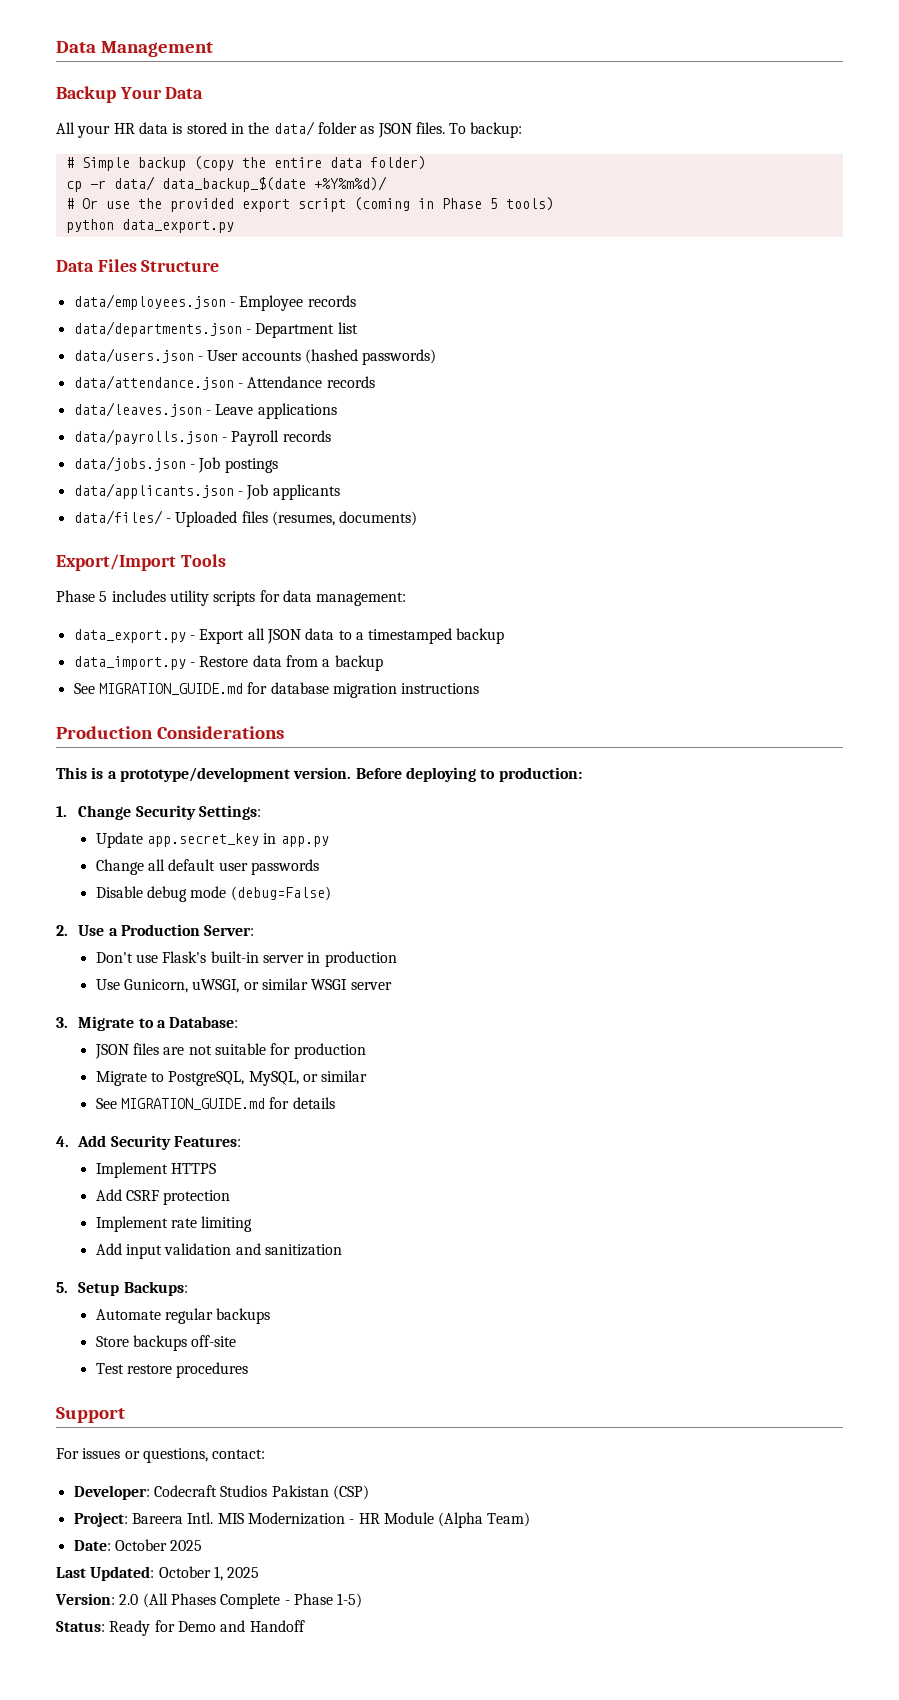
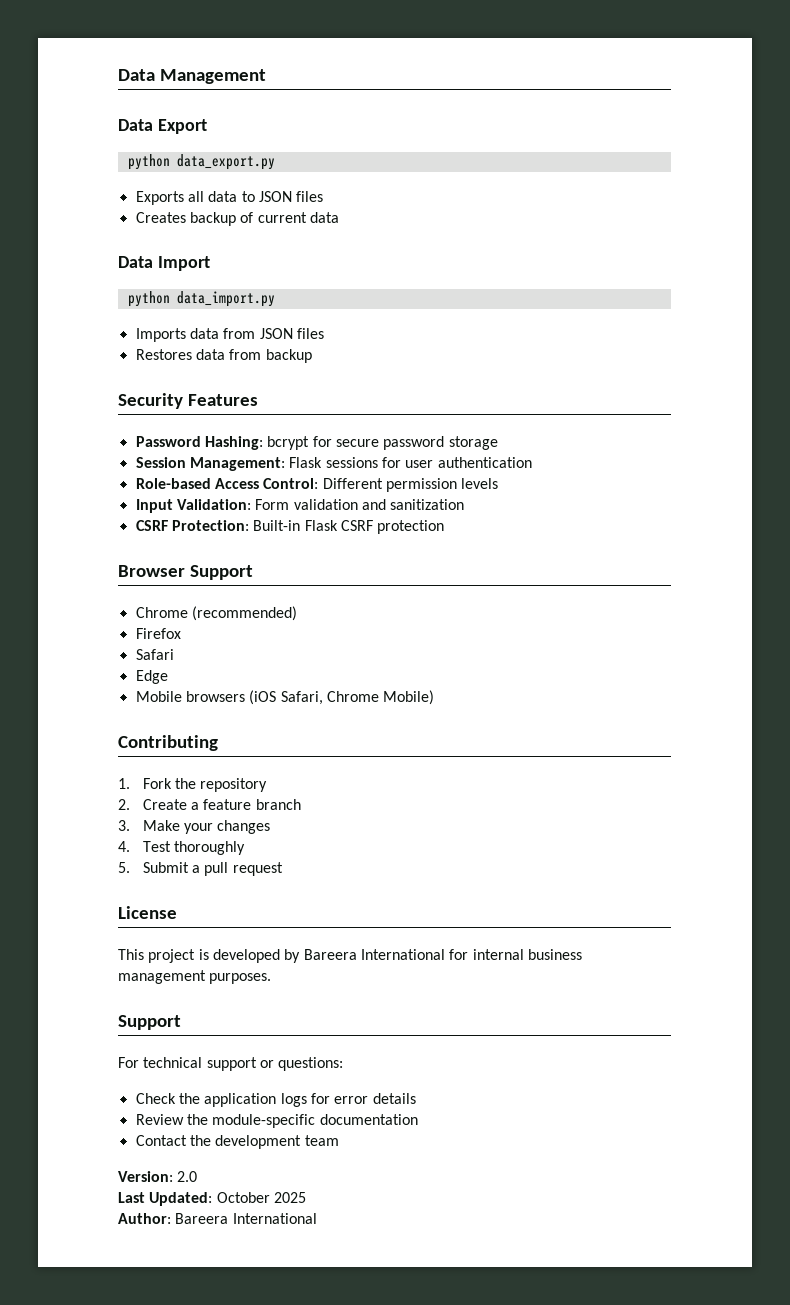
[56,86,204,103] [56,121,523,138] [65,156,426,171] [65,176,387,192] [65,197,554,212] [65,219,234,233] [56,259,220,272] [73,294,356,311] [73,321,358,338] [73,348,437,365] [73,375,375,390] [73,402,337,419] [73,429,331,446] [73,456,278,473] [73,483,340,500] [73,510,418,527] [56,554,226,571] [56,590,407,606] [73,628,505,644] [73,655,383,671] [73,682,480,698] [56,726,284,739] [56,767,582,782] [56,805,261,820] [95,832,329,848] [95,859,320,875] [95,886,331,902] [56,924,255,936] [95,951,397,967] [95,978,392,993] [56,1016,239,1031] [94,1043,366,1059] [95,1070,368,1086] [95,1097,335,1110] [56,1135,241,1150] [95,1162,217,1178] [95,1189,231,1205] [95,1216,253,1232] [95,1243,343,1259] [56,1281,188,1296] [95,1308,271,1324] [95,1335,237,1351] [95,1362,249,1378] [56,1407,125,1423] [56,1448,266,1463] [73,1485,369,1500] [73,1512,531,1528] [73,1539,203,1551] Backup Your Data // All your HR data is stored in the data/ folder as JSON files. To backup: // # Simple backup (copy the entire data folder) // cp -r data/ data_backup_$(date +%Y%m%d)/ // # Or use the provided export script (coming in Phase 5 tools) // python data_export.py // Data Files Structure // data/employees.json - Employee records // data/departments.json - Department list // data/users.json - User accounts (hashed passwords) // data/attendance.json - Attendance records // data/leaves.json - Leave applications // data/payrolls.json - Payroll records // data/jobs.json - Job postings // data/applicants.json - Job applicants // data/files/ - Uploaded files (resumes, documents) // Export/Import Tools // Phase 5 includes utility scripts for data management: // data_export.py - Export all JSON data to a timestamped backup // data_import.py - Restore data from a backup // See MIGRATION_GUIDE.md for database migration instructions // Production Considerations // This is a prototype/development version. Before deploying to production: // 1. Change Security Settings: // Update app.secret_key in app.py // Change all default user passwords // Disable debug mode (debug=False) // 2. Use a Production Server: // Don't use Flask's built-in server in production // Use Gunicorn, uWSGI, or similar WSGI server // 3. Migrate to a Database: // JSON files are not suitable for production // Migrate to PostgreSQL, MySQL, or similar // See MIGRATION_GUIDE.md for details // 4. Add Security Features: // Implement HTTPS // Add CSRF protection // Implement rate limiting // Add input validation and sanitization // 5. Setup Backups: // Automate regular backups // Store backups off-site // Test restore procedures // Support // For issues or questions, contact: // Developer: Codecraft Studios Pakistan (CSP) // Project: Bareera Intl. MIS Modernization - HR Module (Alpha Team) // Date: October 2025 -> [118,119,207,134] [127,154,275,170] [135,191,324,205] [135,212,339,226] [118,256,210,271] [127,291,275,307] [135,328,324,342] [135,349,312,363] [118,393,258,409] [135,436,498,450] [135,457,532,471] [135,478,499,492] [135,499,465,513] [135,520,445,534] [118,565,253,580] [135,606,297,621] [135,628,181,639] [135,649,174,660] [135,670,168,684] [135,690,435,705] [118,735,218,751] [118,778,268,792] [118,799,301,810] [118,820,271,834] [118,841,246,855] [118,862,283,876] [118,906,177,919] [118,949,582,963] [118,970,272,984] [118,1015,181,1030] [118,1057,344,1071] [135,1093,416,1107] [135,1114,418,1128] [135,1135,339,1149] [118,1171,198,1182] Data Export // python data_export.py // Exports all data to JSON files // Creates backup of current data // Data Import // python data_import.py // Imports data from JSON files // Restores data from backup // Security Features // Password Hashing: bcrypt for secure password storage // Session Management: Flask sessions for user authentication // Role-based Access Control: Different permission levels // Input Validation: Form validation and sanitization // CSRF Protection: Built-in Flask CSRF protection // Browser Support // Chrome (recommended) // Firefox // Safari // Edge // Mobile browsers (iOS Safari, Chrome Mobile) // Contributing // 1. Fork the repository // 2. Create a feature branch // 3. Make your changes // 4. Test thoroughly // 5. Submit a pull request // License // This project is developed by Bareera International for internal business management purposes. // Support // For technical support or questions: // Check the application logs for error details // Review the module-specific documentation // Contact the development team // Version: 2.0
[213,1566,260,1581] [55,1593,363,1609] [56,1620,305,1636] 1, 2025 // Version: 2.0 (All Phases Complete - Phase 1-5) // Status: Ready for Demo and Handoff -> [273,1192,306,1203] [118,1213,317,1224] 2025 // Author: Bareera International

